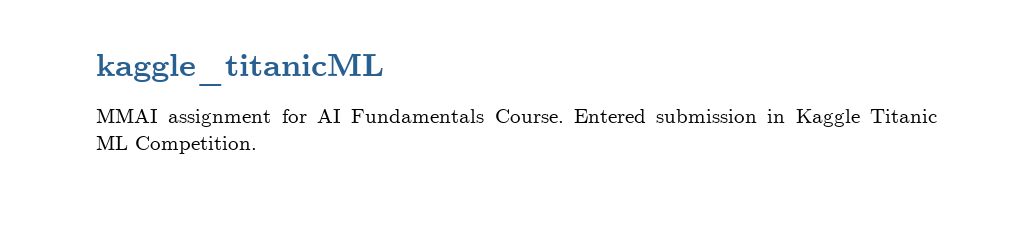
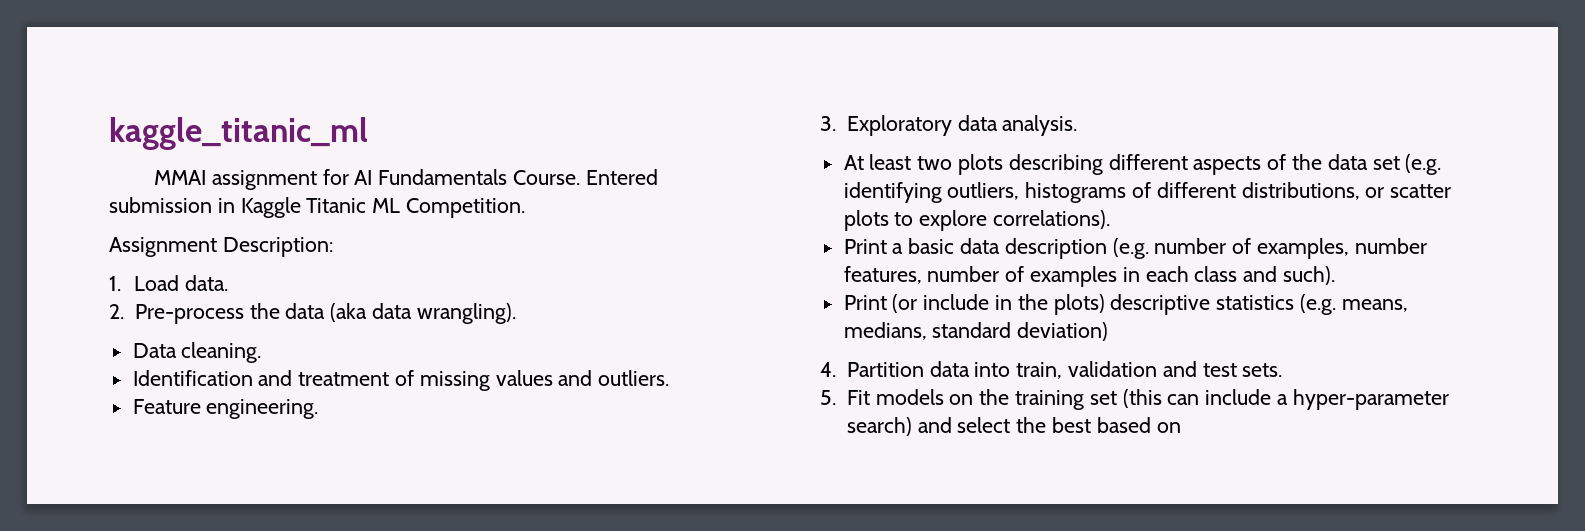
[96,53,384,86] kaggle_titanicML -> [109,117,368,150] kaggle_titanic_ml
(257, 145) none -> [109,237,333,257] [109,275,228,291] [109,303,516,324] [132,342,262,363] [132,370,670,391] [132,399,319,419] [820,115,1078,136] [843,154,1442,175] [843,182,1452,203] [843,210,1111,231] [843,238,1427,259] [843,266,1336,287] [843,294,1408,315] [843,322,1109,341] [820,361,1283,379] [820,389,1449,410] [846,417,1181,436] // Assignment Description: // 1. Load data. // 2. Pre-process the data (aka data wrangling). // Data cleaning. // Identification and treatment of missing values and outliers. // Feature engineering. // 3. Exploratory data analysis. // At least two plots describing different aspects of the data set (e.g. identifying outliers, histograms of different distributions, or scatter plots to explore correlations). // Print a basic data description (e.g. number of examples, number features, number of examples in each class and such). // Print (or include in the plots) descriptive statistics (e.g. means, medians, standard deviation) // 4. Partition data into train, validation and test sets. // 5. Fit models on the training set (this can include a hyper-parameter search) and select the best based on

